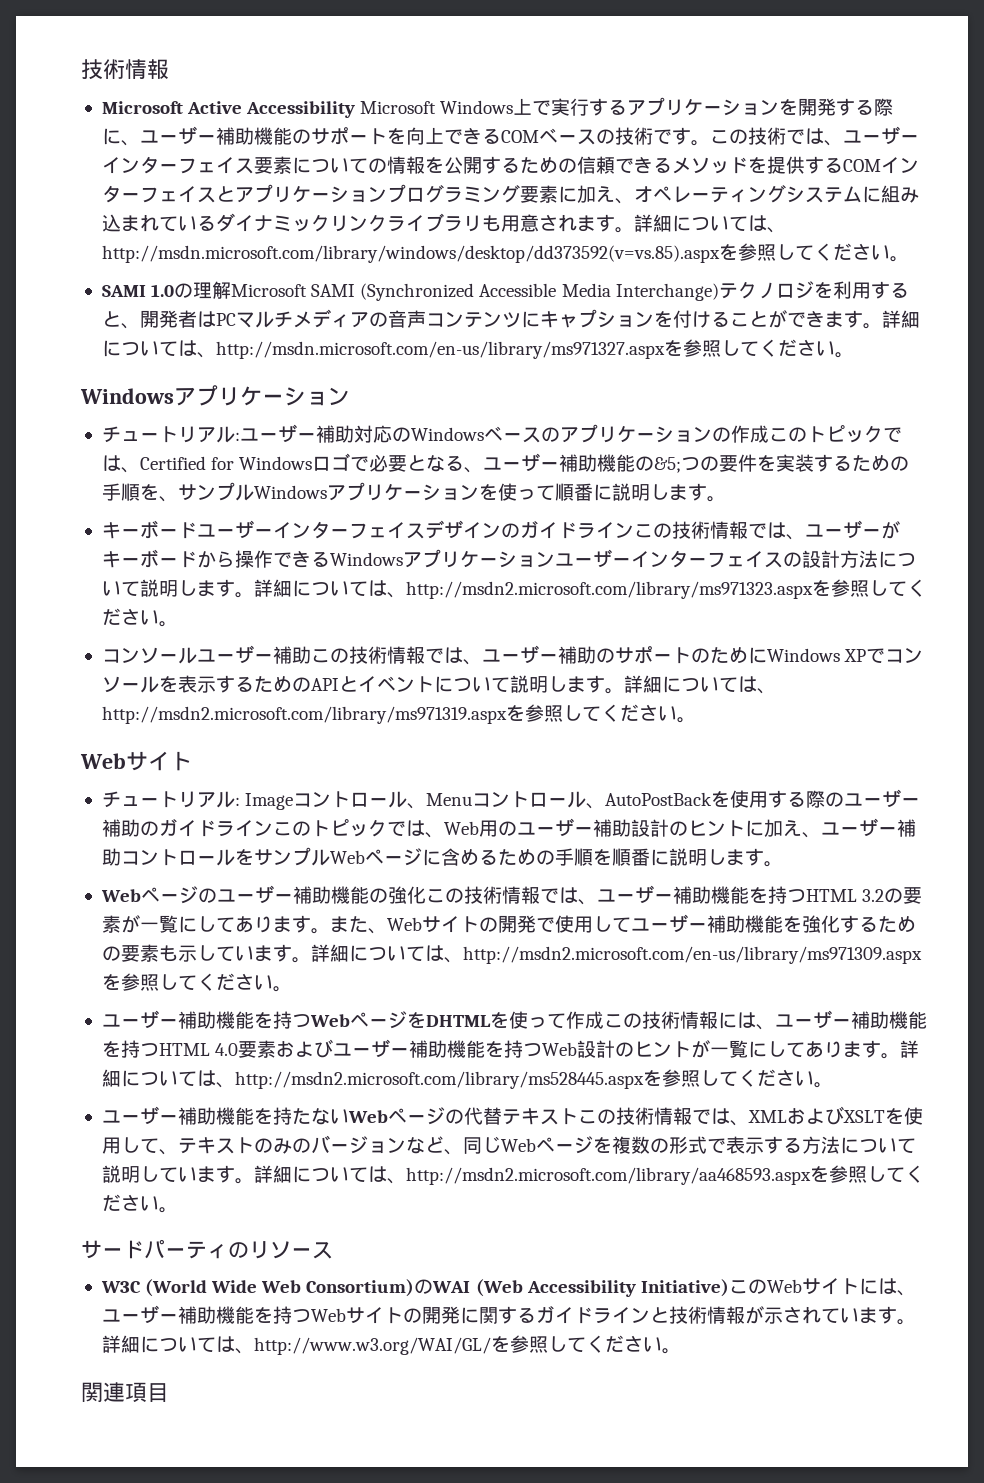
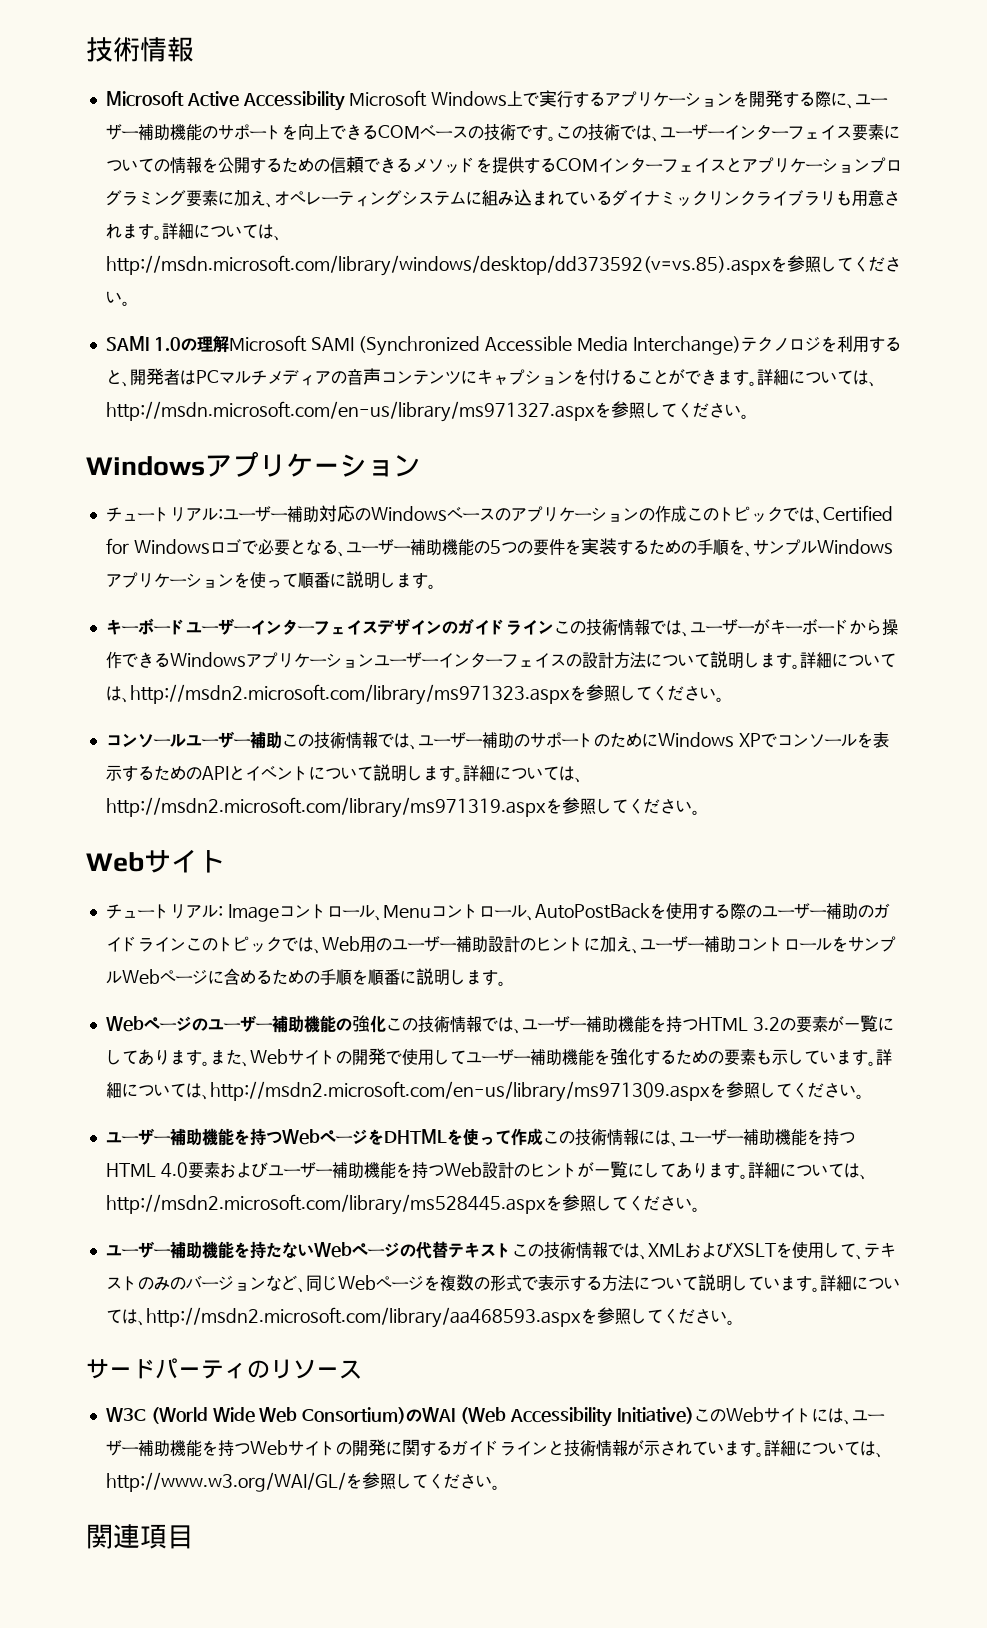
[654,457,682,473] &5; -> [489,540,501,554] 5

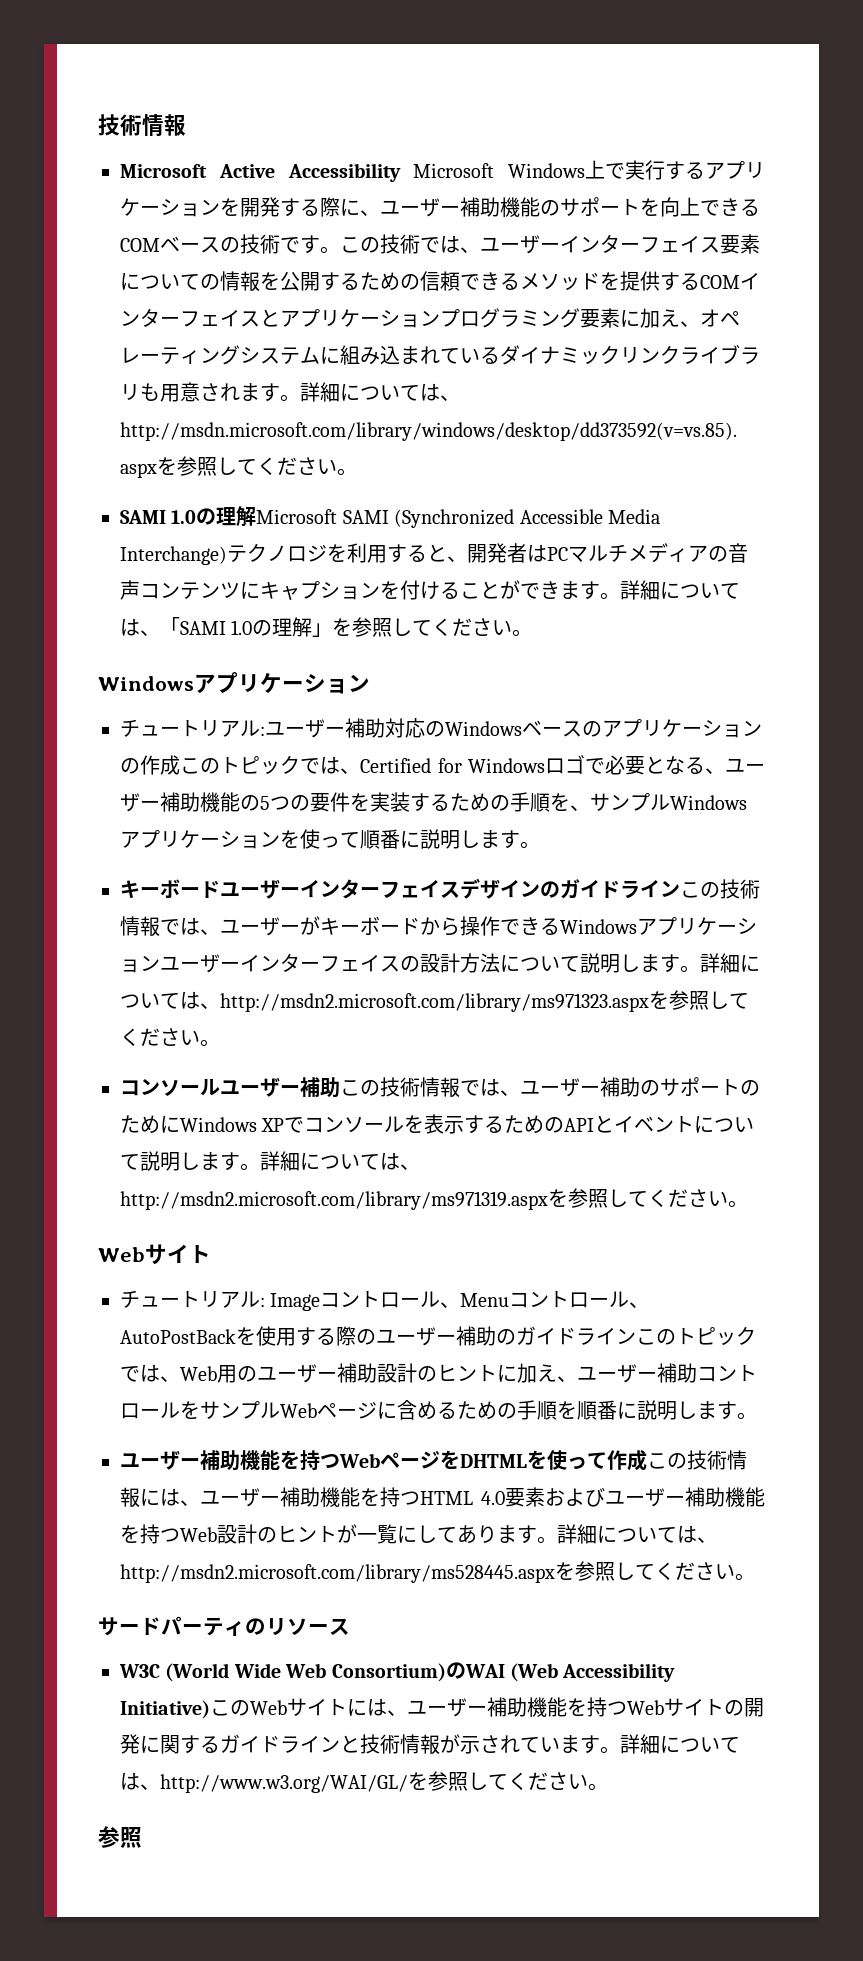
[105,401,595,422] http://msdn.microsoft.com/en-us/library/ms971327.aspx -> [160,617,333,637] 「SAMI 1.0の理解」
[105,1015,894,1034] [105,1048,892,1067] [105,1081,864,1102] // Webページのユーザー補助機能の強化この技術情報では、ユーザー補助機能を持つHTML 3.2の要素が一覧にしてあります。また、Webサイトの開発で使用してユーザー補助機能を強化するための要素も示しています。詳細については、http://msdn2.microsoft.com/en-us/library/ms971309.aspxを参照してください。 -> (757, 1416) none
[105,1241,896,1260] [105,1274,900,1293] [105,1307,735,1328] // ユーザー補助機能を持たないWebページの代替テキストこの技術情報では、XMLおよびXSLTを使用して、テキストのみのバージョンなど、同じWebページを複数の形式で表示する方法について説明しています。詳細については、http://msdn2.microsoft.com/library/aa468593.aspxを参照してください。 -> (755, 1577) none
[86,1524,194,1549] 関連項目 -> [98,1826,142,1848] 参照

